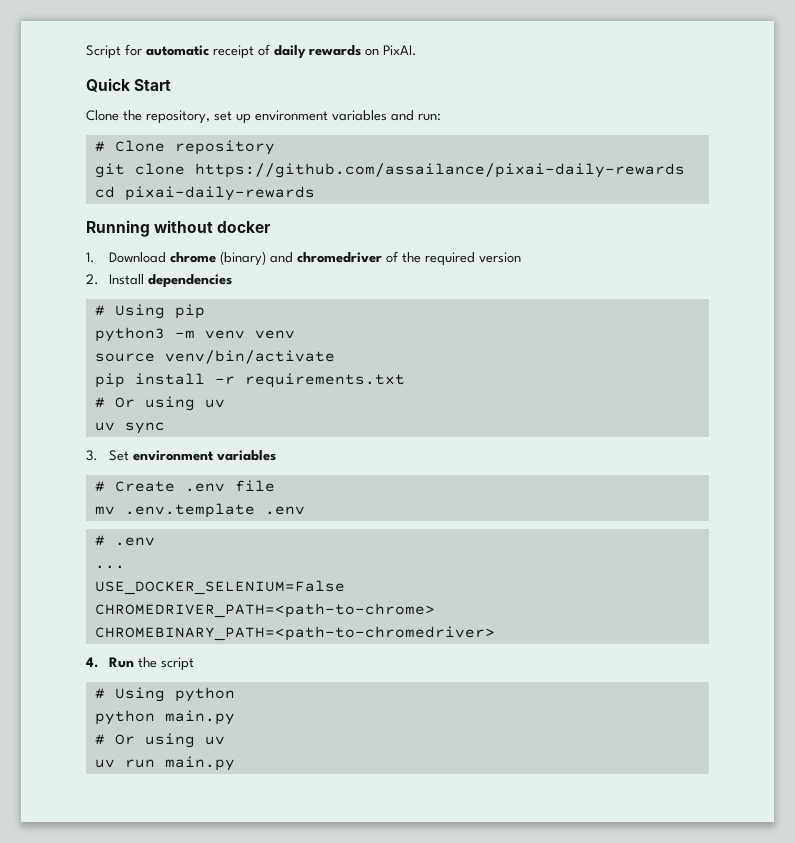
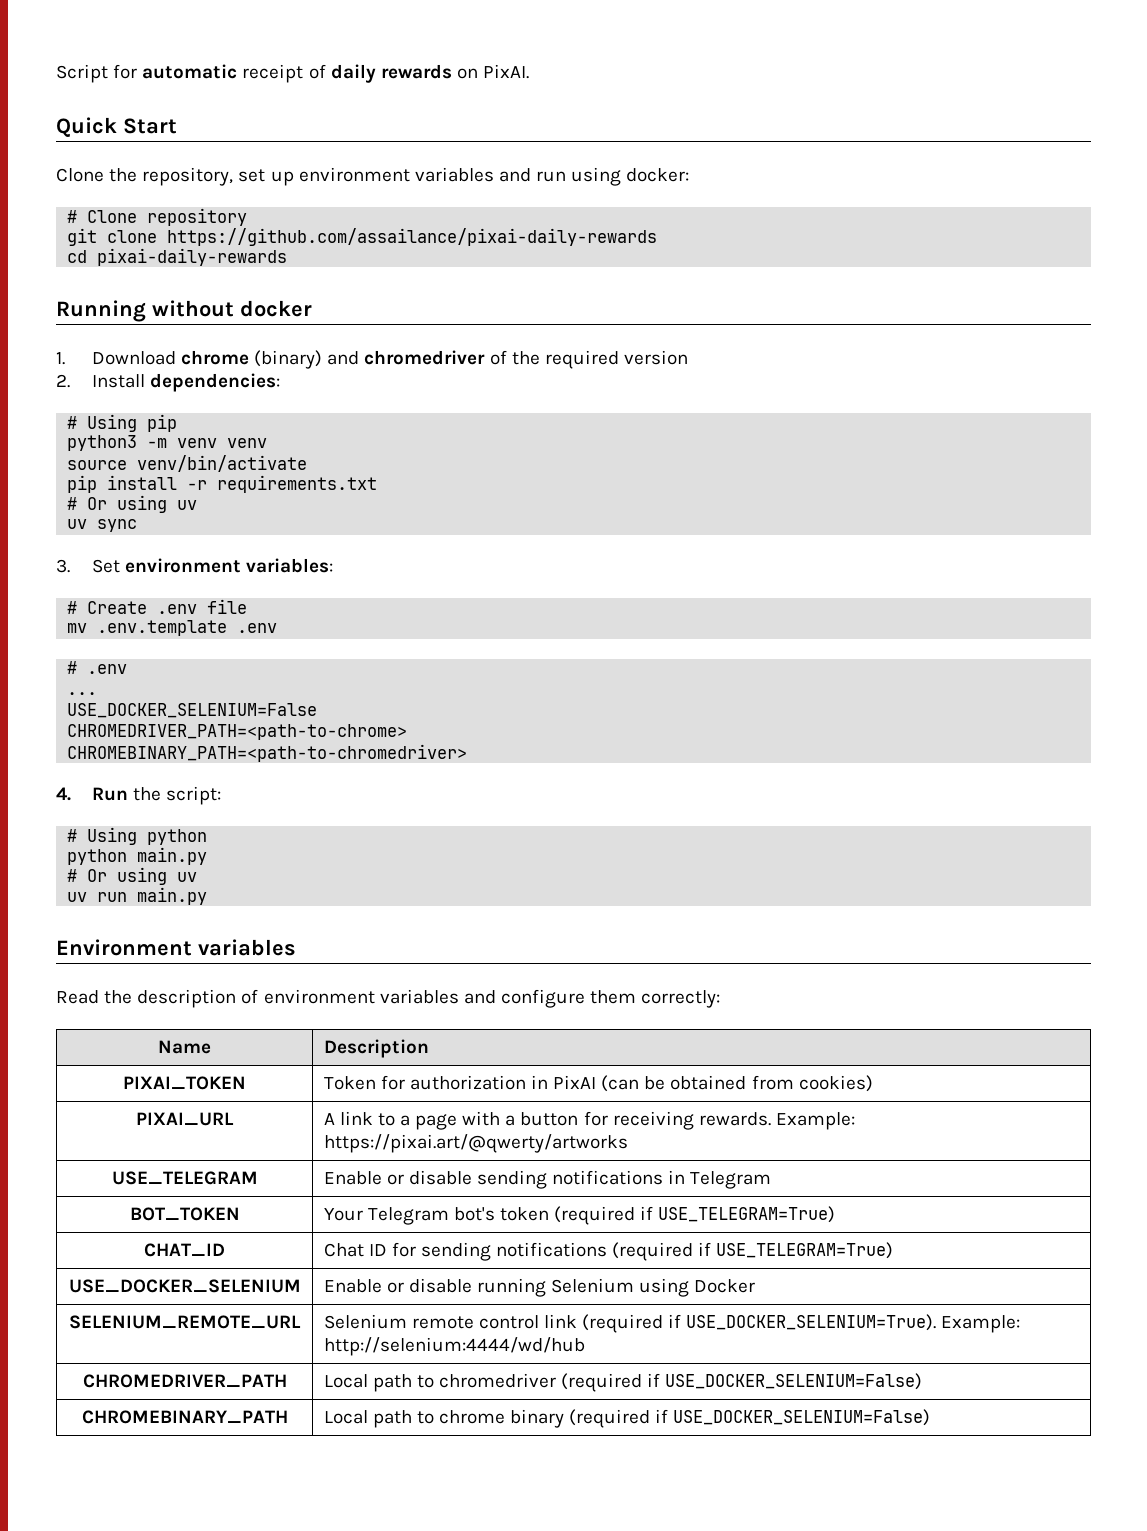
[418,113,441,121] run: -> [536,167,690,186] run using docker:
[147,274,232,288] dependencies -> [149,373,280,392] dependencies:
[216,450,276,461] variables -> [246,558,334,573] variables:
[160,657,194,671] script -> [166,786,222,805] script:
(235, 763) none -> [56,939,296,956] [56,989,721,1008] [158,1040,211,1054] [323,1039,429,1058] [123,1076,246,1090] [323,1075,873,1092] [136,1112,234,1126] [323,1111,856,1130] [323,1134,628,1153] [111,1171,258,1185] [323,1170,772,1189] [129,1207,240,1221] [323,1206,836,1225] [144,1243,225,1257] [323,1242,894,1261] [68,1279,301,1293] [323,1278,756,1297] [69,1315,301,1329] [323,1314,1021,1333] [323,1337,585,1356] [82,1374,287,1388] [323,1373,923,1392] [81,1410,288,1424] [323,1409,931,1428] // Environment variables // Read the description of environment variables and configure them correctly: // Name | Description // PIXAI_TOKEN | Token for authorization in PixAI (can be obtained from cookies) // PIXAI_URL | A link to a page with a button for receiving rewards. Example: https://pixai.art/@qwerty/artworks // USE_TELEGRAM | Enable or disable sending notifications in Telegram // BOT_TOKEN | Your Telegram bot's token (required if USE_TELEGRAM=True) // CHAT_ID | Chat ID for sending notifications (required if USE_TELEGRAM=True) // USE_DOCKER_SELENIUM | Enable or disable running Selenium using Docker // SELENIUM_REMOTE_URL | Selenium remote control link (required if USE_DOCKER_SELENIUM=True). Example: http://selenium:4444/wd/hub // CHROMEDRIVER_PATH | Local path to chromedriver (required if USE_DOCKER_SELENIUM=False) // CHROMEBINARY_PATH | Local path to chrome binary (required if USE_DOCKER_SELENIUM=False)

